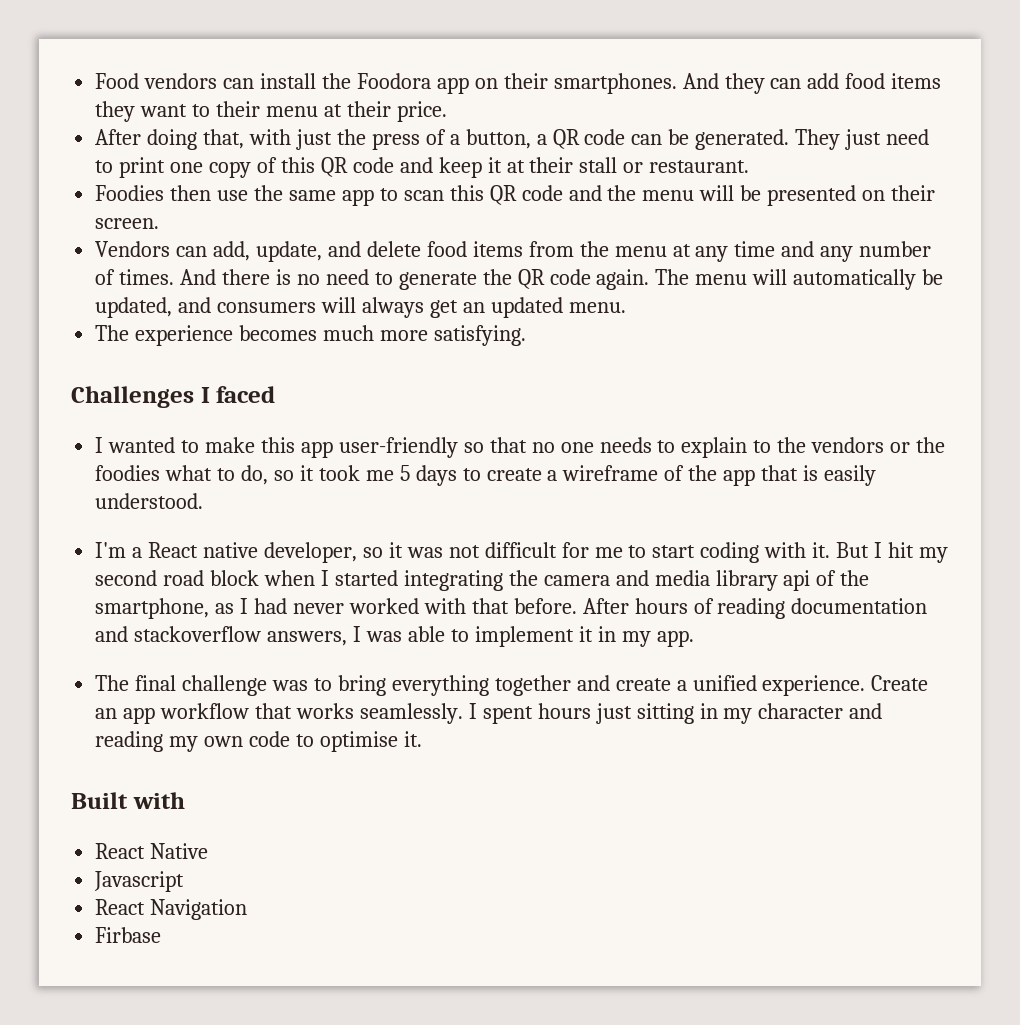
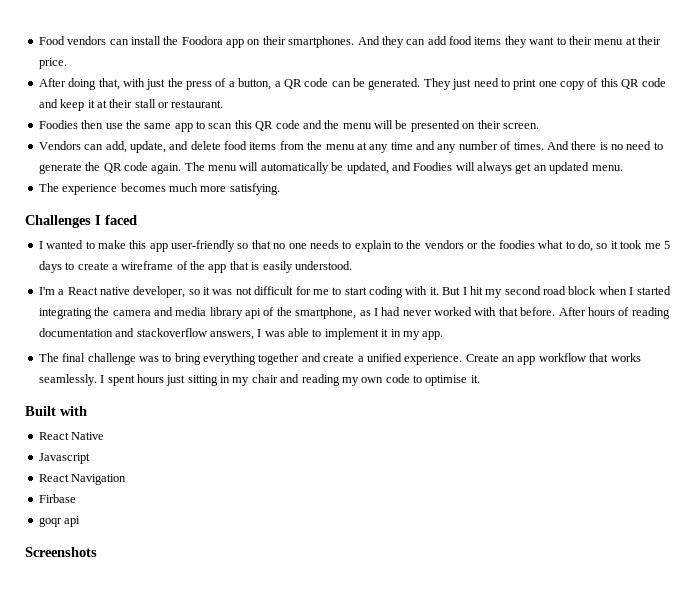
[217,302,317,313] consumers -> [413,162,453,171] Foodies
[758,703,844,719] character -> [251,374,278,383] chair
(162, 935) none -> [38,516,81,527] [25,547,97,557] // goqr api // Screenshots

